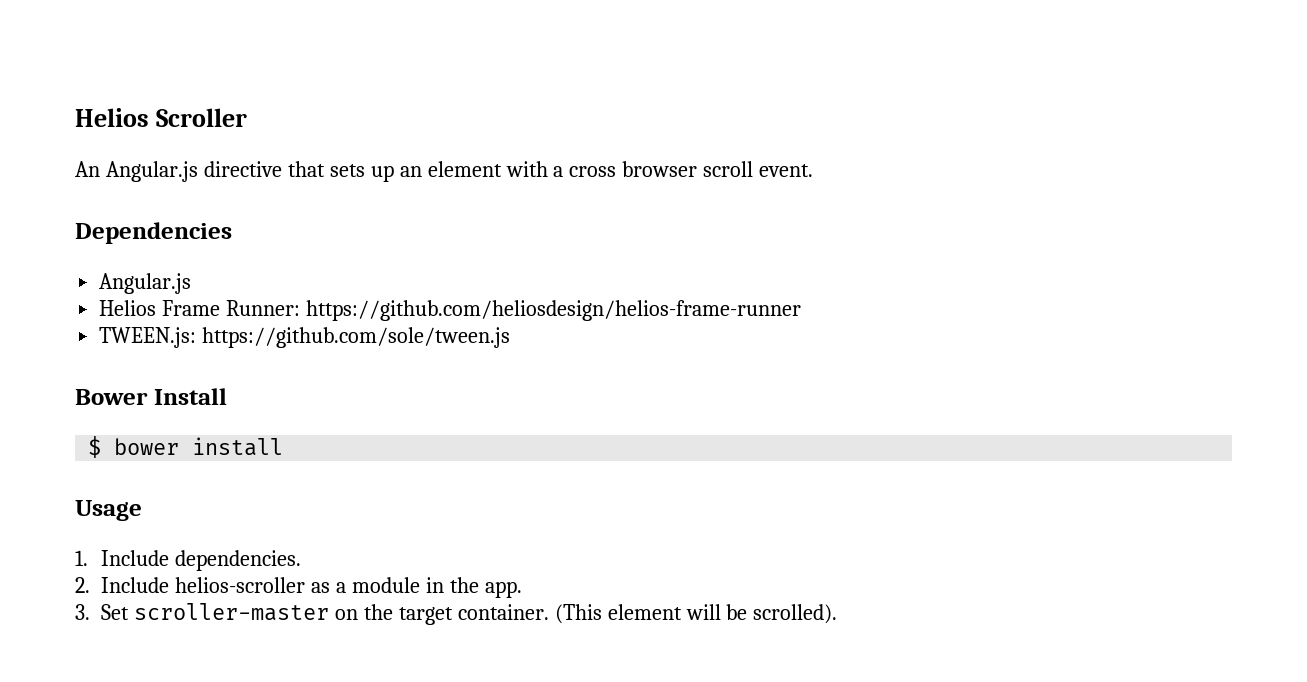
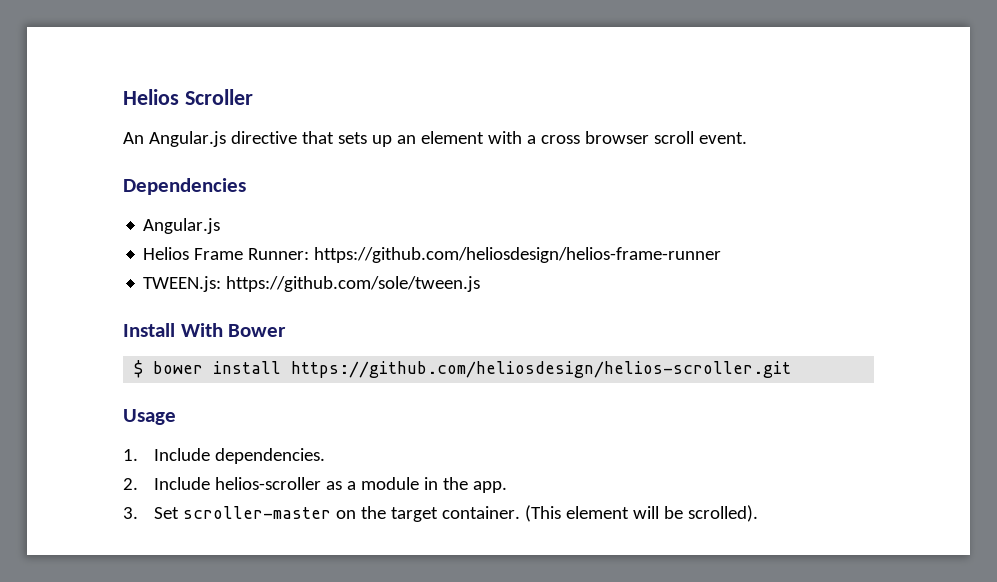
(511, 337) none -> [123,323,223,337] Install With
[153,388,227,405] Install -> (287, 330) none
(284, 446) none -> [291,361,792,378] https://github.com/heliosdesign/helios-scroller.git

